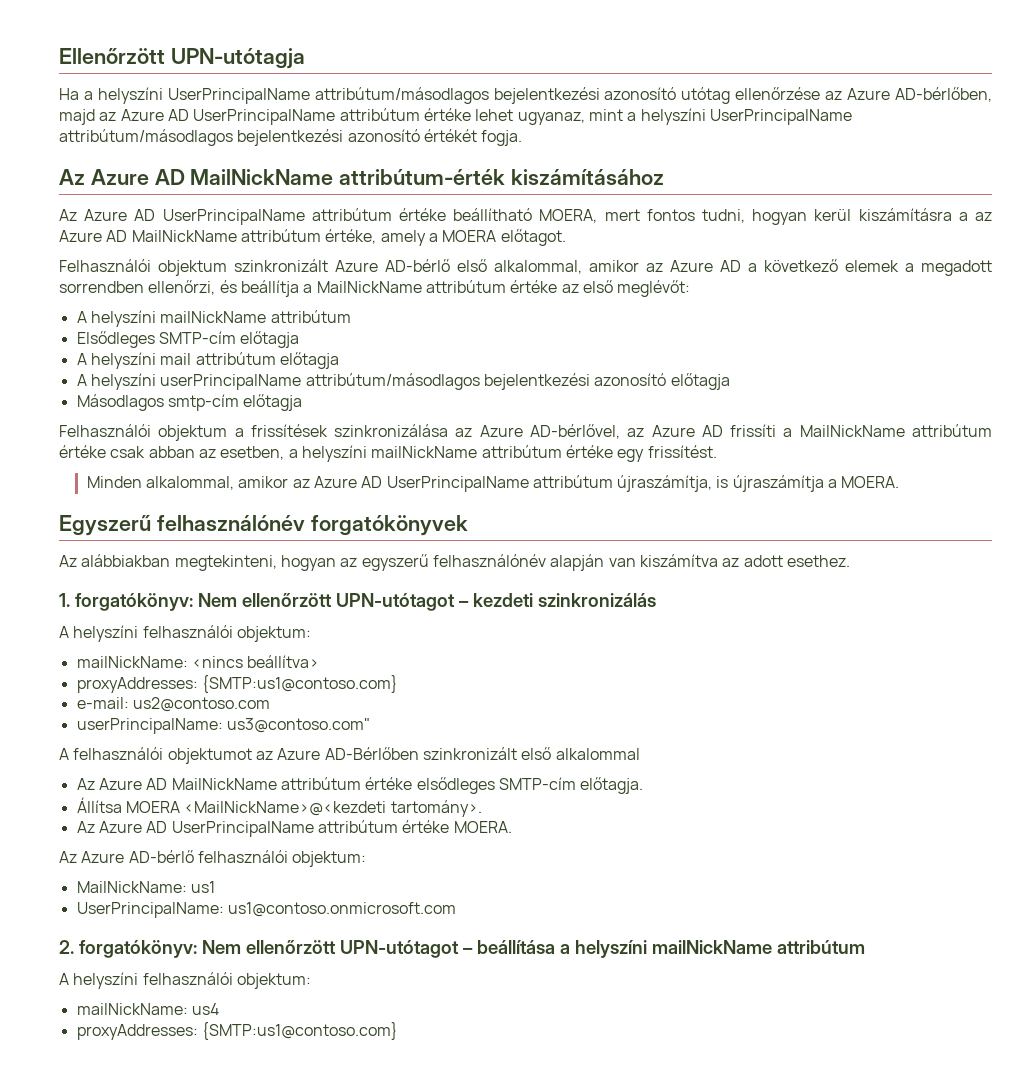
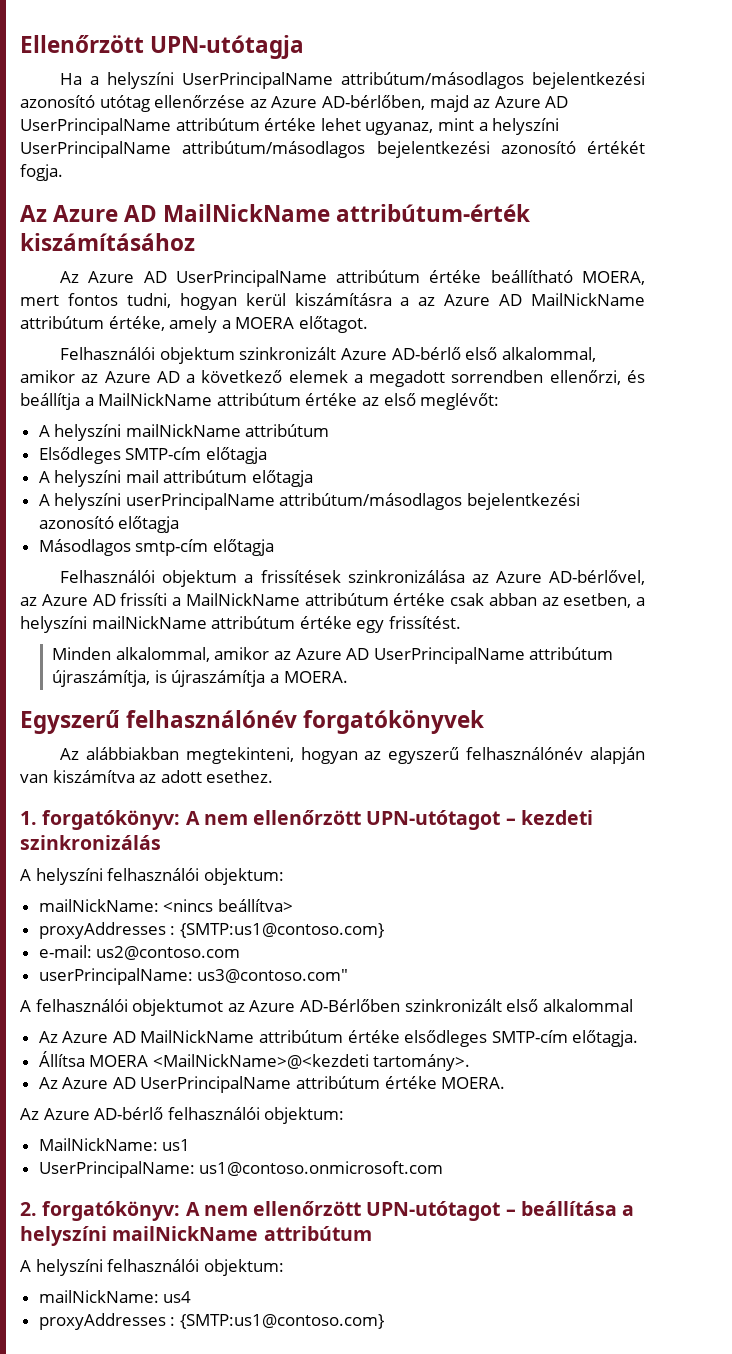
[197,593,237,607] Nem -> [185,811,248,825] A nem
[76,677,198,693] proxyAddresses: -> [38,922,176,939] proxyAddresses :
[201,940,241,954] Nem -> [185,1202,248,1216] A nem
[76,1024,198,1040] proxyAddresses: -> [38,1313,176,1330] proxyAddresses :

